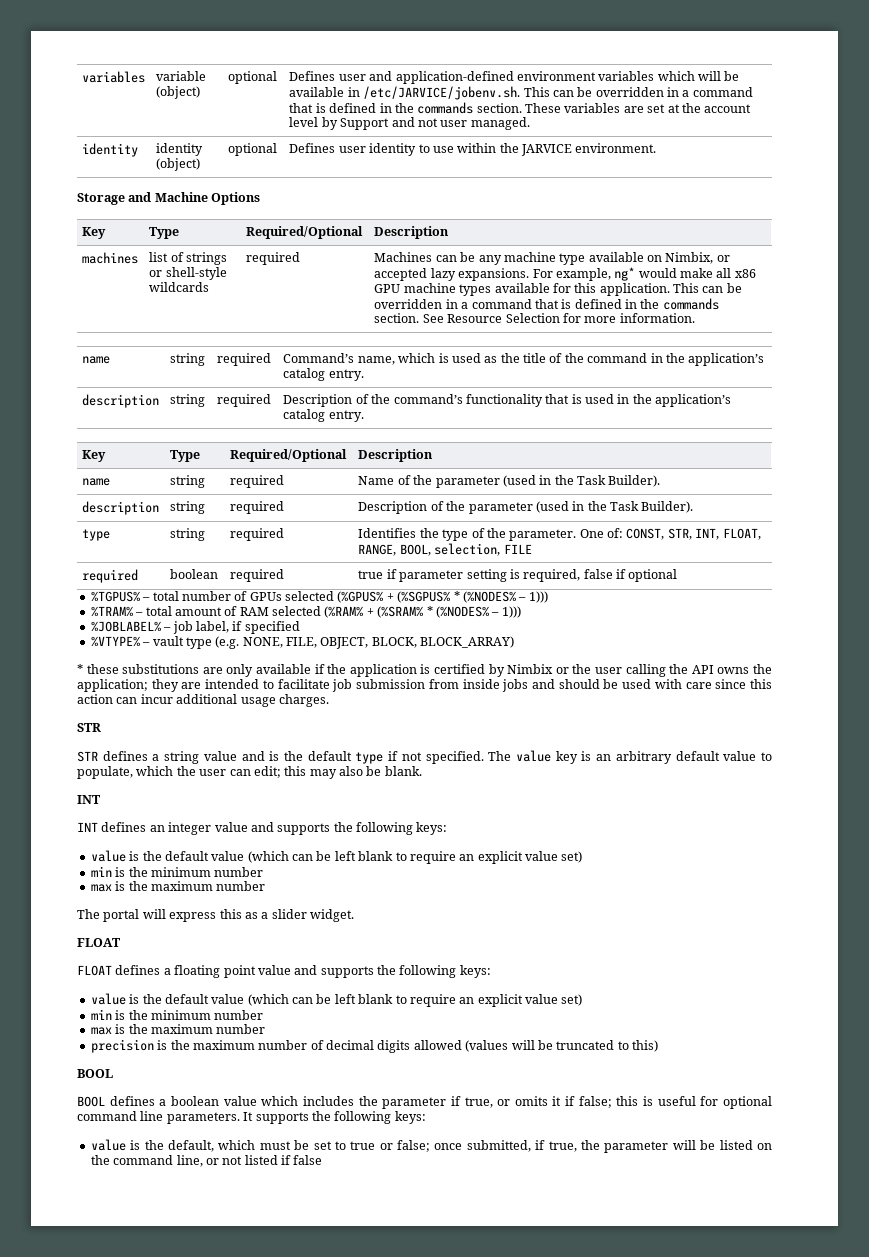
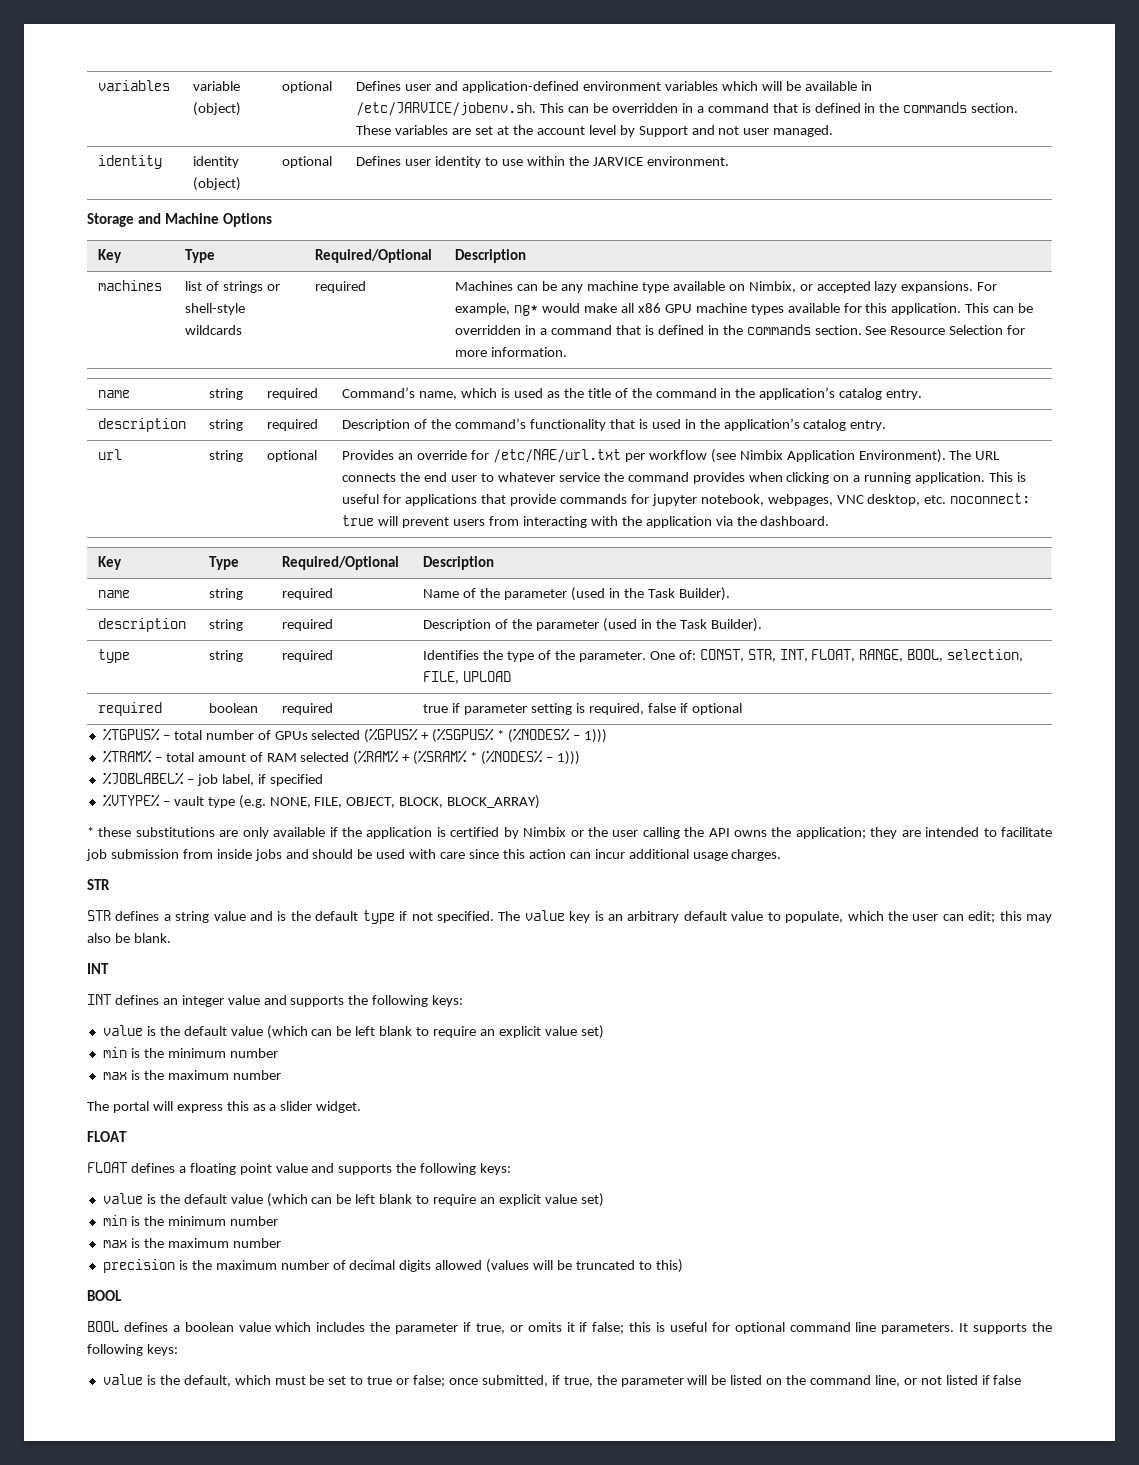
(364, 416) none -> [98,449,123,460] [209,450,244,462] [267,450,318,462] [342,449,1001,463] [342,472,1026,484] [342,493,1031,506] [342,515,830,528] // url | string | optional | Provides an override for /etc/NAE/url.txt per workflow (see Nimbix Application Environment). The URL connects the end user to whatever service the command provides when clicking on a running application. This is useful for applications that provide commands for jupyter notebook, webpages, VNC desktop, etc. noconnect: true will prevent users from interacting with the application via the dashboard.
[503,544,532,554] FILE -> [423,671,512,684] FILE, UPLOAD

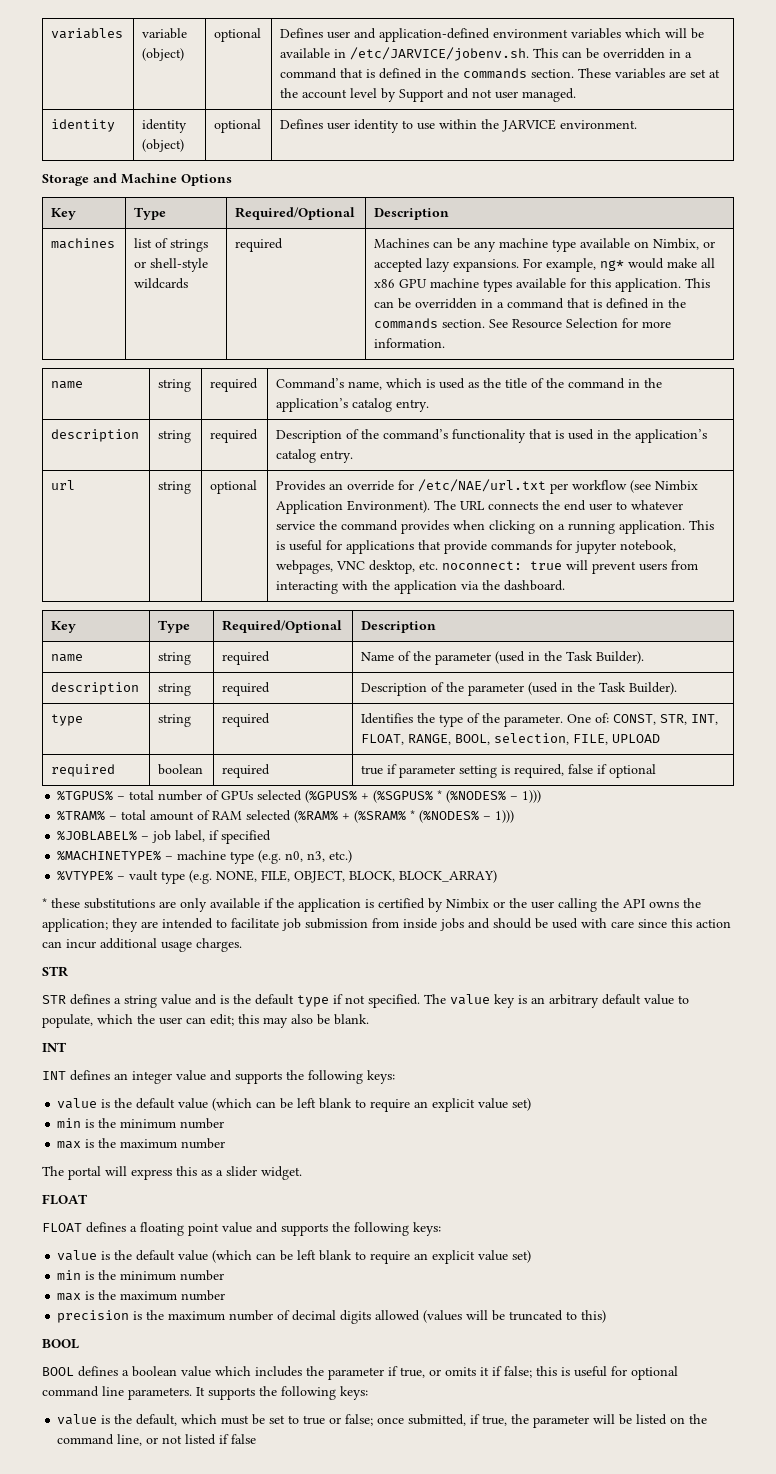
(323, 780) none -> [57,850,353,864] // %MACHINETYPE% – machine type (e.g. n0, n3, etc.)

